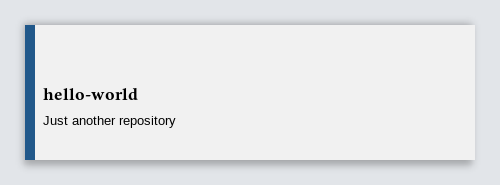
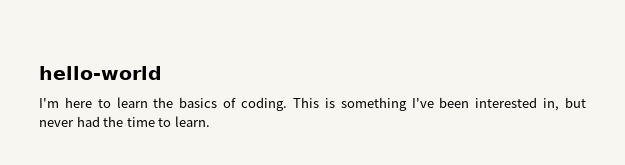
[43,116,176,128] Just another repository -> [39,97,587,111] [39,116,210,127] I'm here to learn the basics of coding. This is something I've been interested in, but never had the time to learn.

